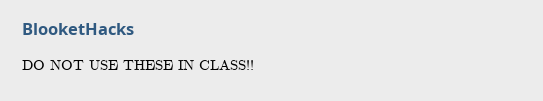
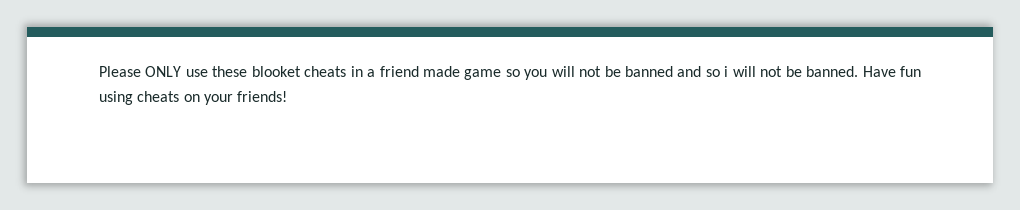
[22,23,134,35] [22,59,254,71] BlooketHacks // DO NOT USE THESE IN CLASS!! -> [99,66,922,80] [99,91,288,105] Please ONLY use these blooket cheats in a friend made game so you will not be banned and so i will not be banned. Have fun using cheats on your friends!

